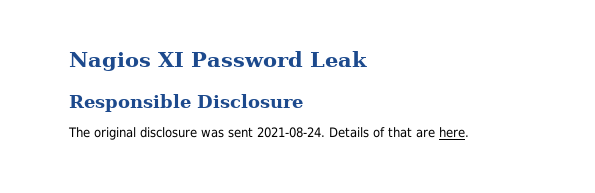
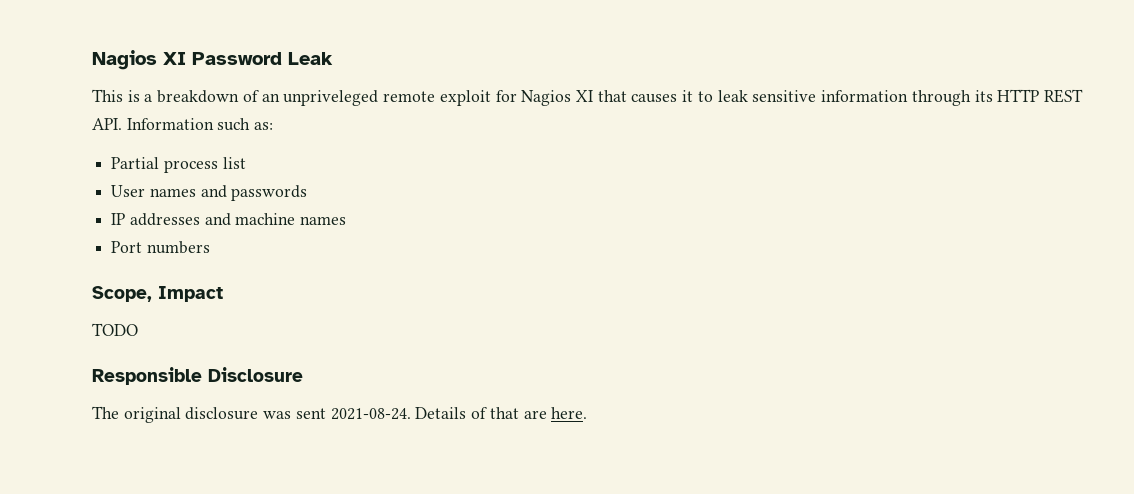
(367, 59) none -> [92,89,1083,106] [92,118,274,131] [111,157,246,173] [111,185,308,201] [111,213,347,226] [111,241,210,254] [92,286,223,302] [92,323,138,336] // This is a breakdown of an unpriveleged remote exploit for Nagios XI that causes it to leak sensitive information through its HTTP REST API. Information such as: // Partial process list // User names and passwords // IP addresses and machine names // Port numbers // Scope, Impact // TODO

